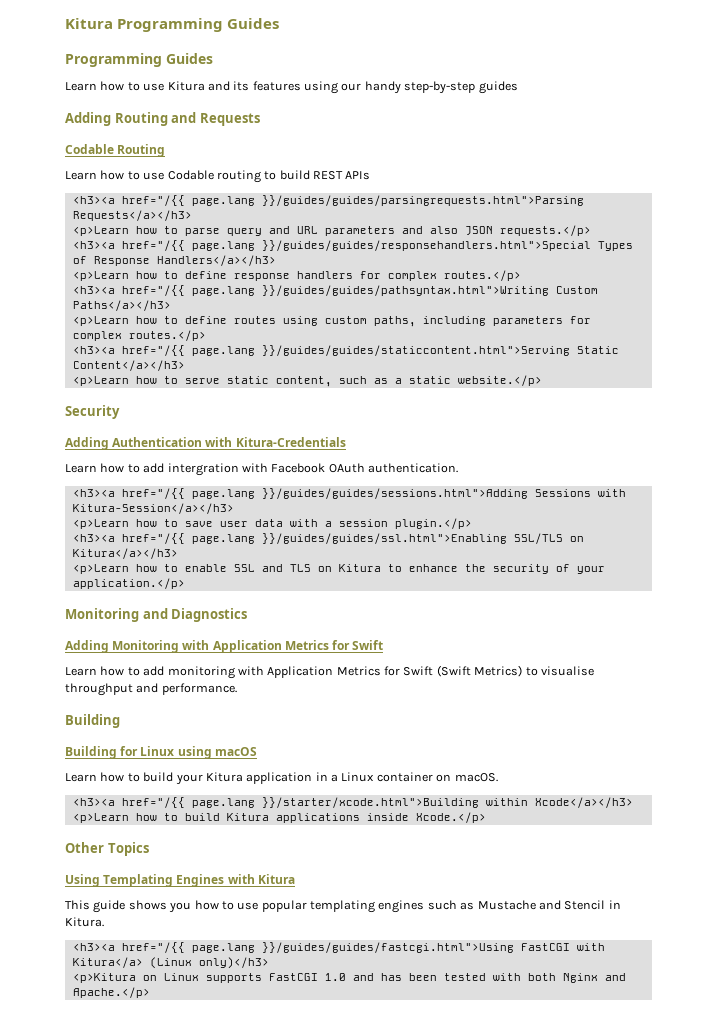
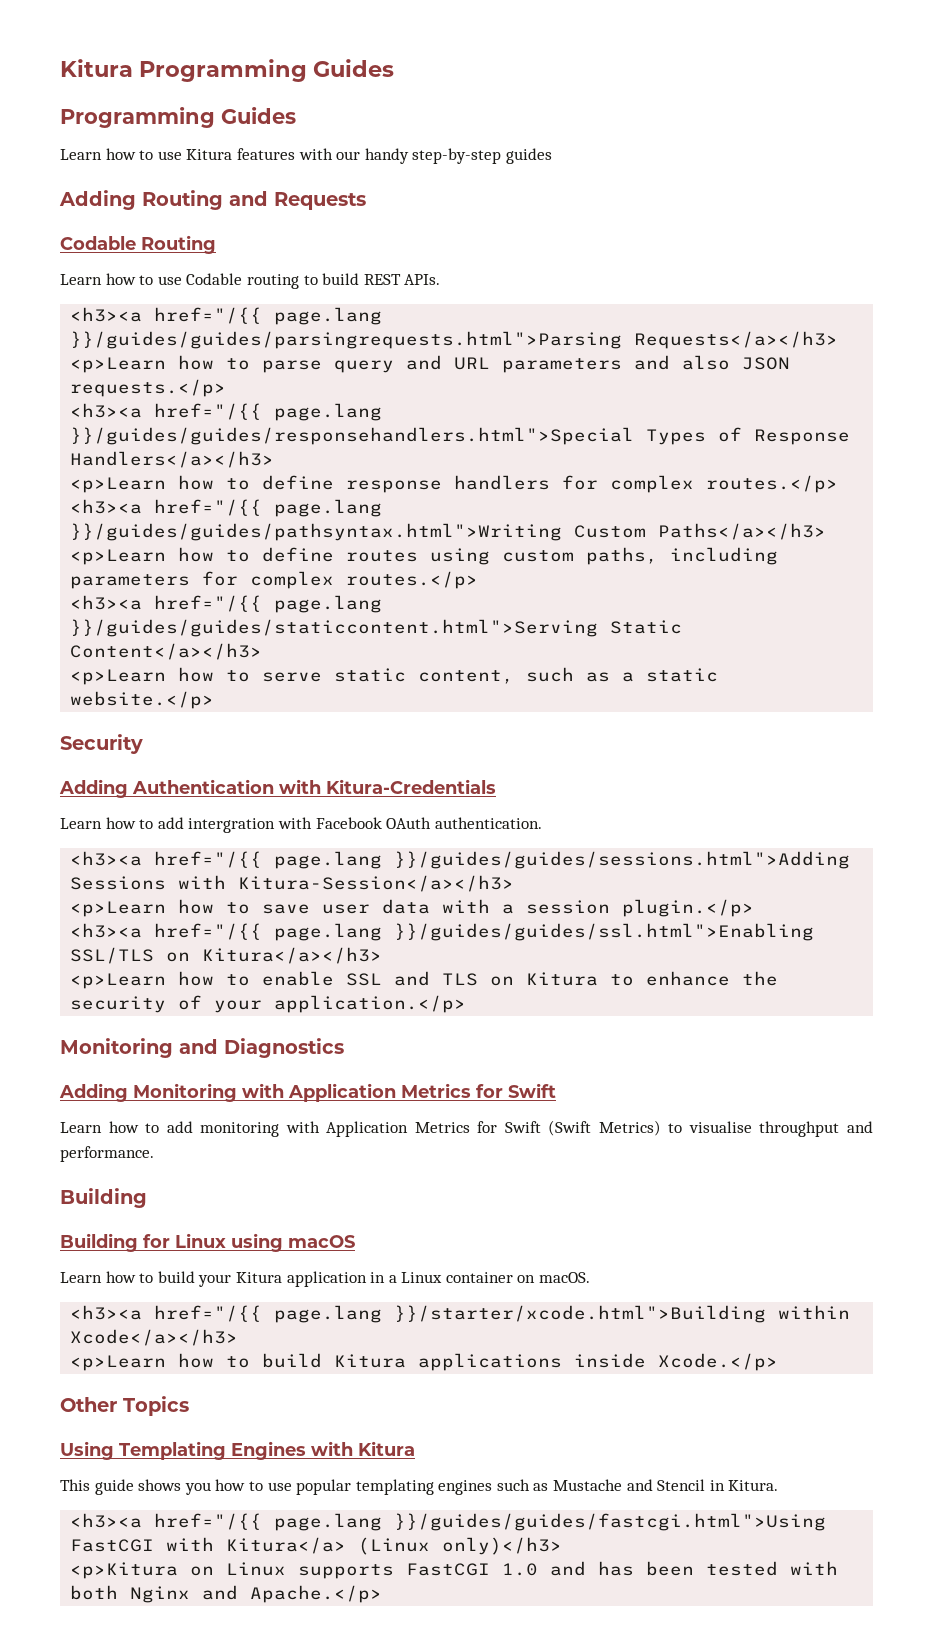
[207,81,338,94] and its features using -> [236,148,333,160] features with
[345,171,371,180] APIs -> [404,274,441,285] APIs.

